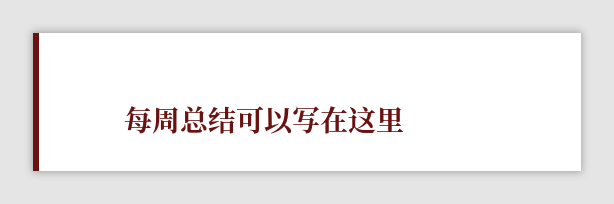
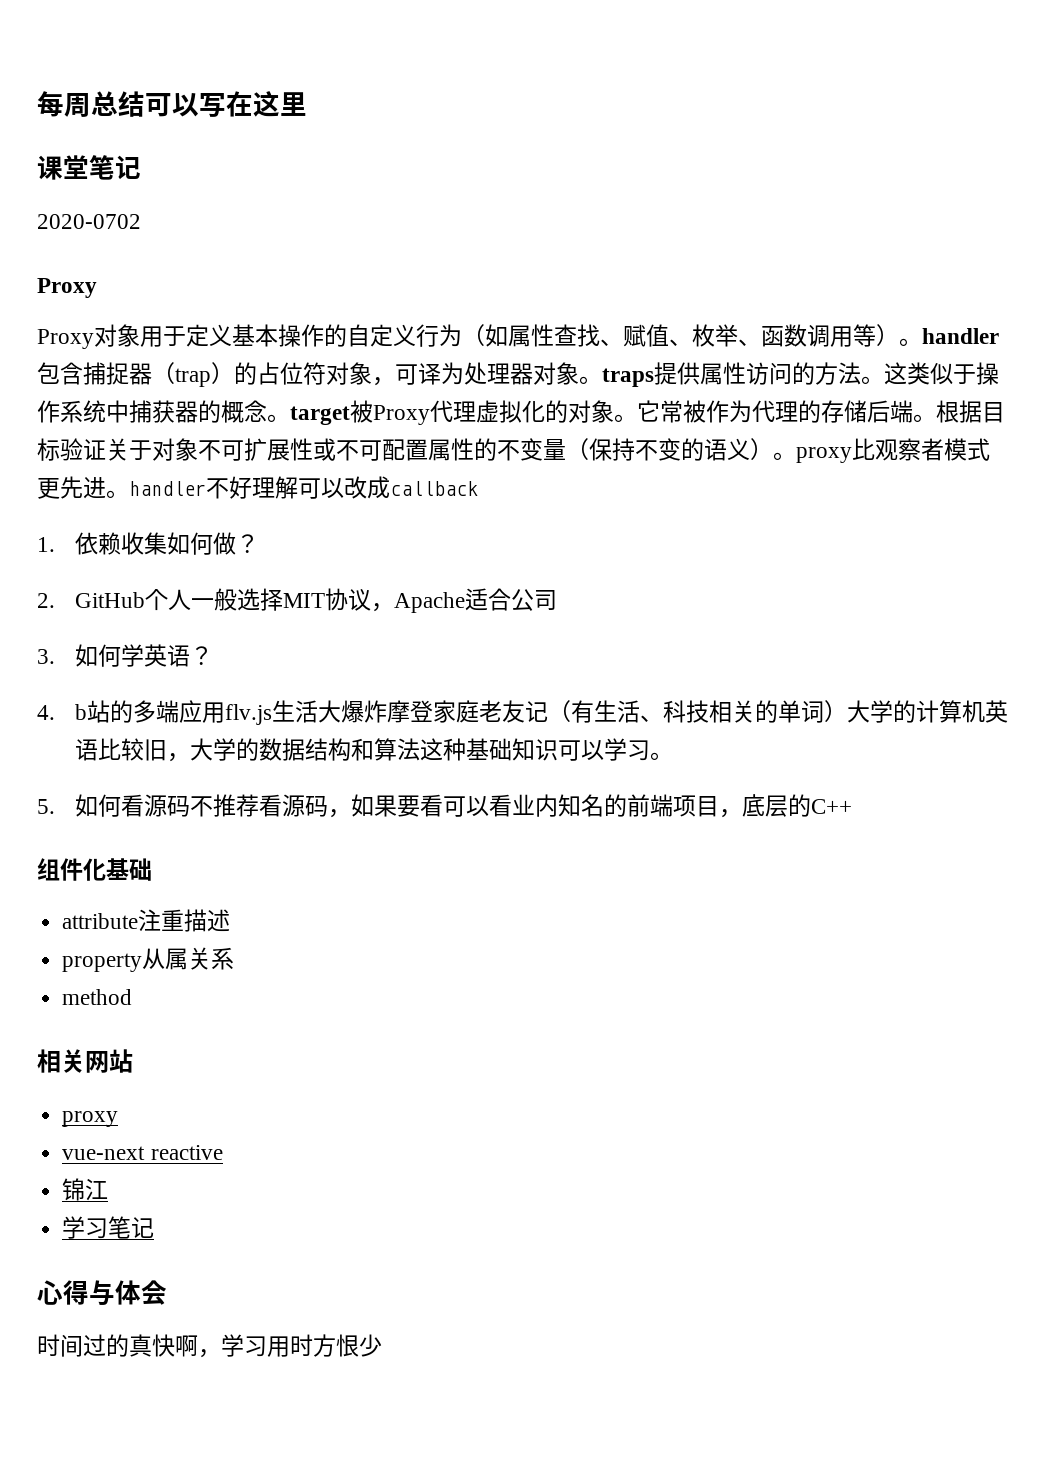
(404, 119) none -> [37,155,141,180] [37,214,141,229] [37,278,97,298] [37,324,999,349] [37,362,999,387] [37,400,1005,425] [37,438,990,463] [37,476,478,499] [37,532,259,555] [37,588,557,613] [37,644,213,667] [37,700,1008,725] [74,738,673,762] [37,794,852,818] [37,858,152,881] [62,909,231,932] [62,947,235,972] [62,989,133,1005] [37,1049,133,1073] [62,1111,119,1127] [62,1145,223,1160] [62,1178,109,1201] [62,1216,155,1239] [37,1280,167,1305] [37,1334,382,1358] // 课堂笔记 // 2020-0702 // Proxy // Proxy对象用于定义基本操作的自定义行为（如属性查找、赋值、枚举、函数调用等）。handler包含捕捉器（trap）的占位符对象，可译为处理器对象。traps提供属性访问的方法。这类似于操作系统中捕获器的概念。target被Proxy代理虚拟化的对象。它常被作为代理的存储后端。根据目标验证关于对象不可扩展性或不可配置属性的不变量（保持不变的语义）。proxy比观察者模式更先进。handler不好理解可以改成callback // 1.依赖收集如何做？ // 2. GitHub个人一般选择MIT协议，Apache适合公司 // 3.如何学英语？ // 4. b站的多端应用flv.js生活大爆炸摩登家庭老友记（有生活、科技相关的单词）大学的计算机英语比较旧，大学的数据结构和算法这种基础知识可以学习。 // 5.如何看源码不推荐看源码，如果要看可以看业内知名的前端项目，底层的C++ // 组件化基础 // attribute注重描述 // property从属关系 // method // 相关网站 // proxy // vue-next reactive // 锦江 // 学习笔记 // 心得与体会 // 时间过的真快啊，学习用时方恨少

